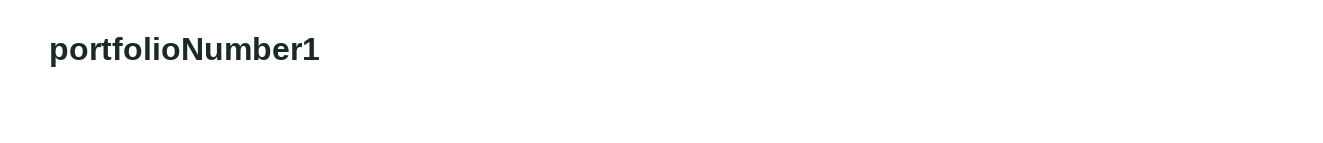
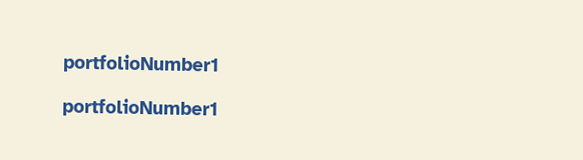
[49,37,320,67] portfolioNumber1 -> [63,53,220,75] [62,97,219,119] portfolioNumber1 // portfolioNumber1

